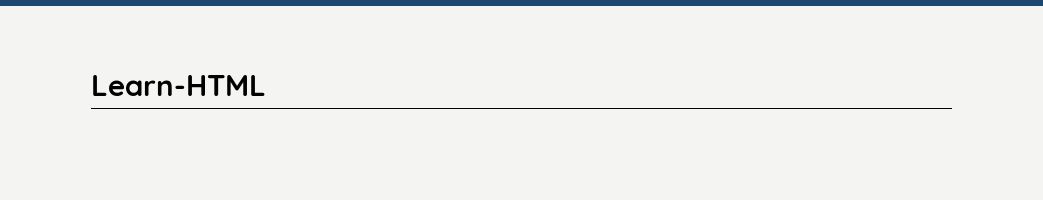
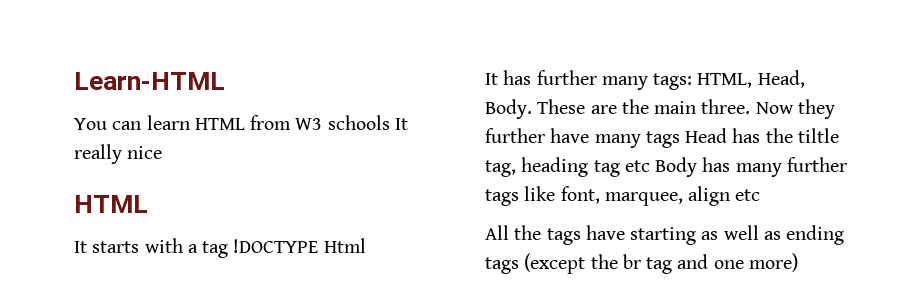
(266, 85) none -> [74,115,408,130] [74,144,163,164] [74,195,148,213] [74,238,366,258] [485,70,805,90] [485,99,835,119] [485,128,839,148] [485,157,847,177] [485,186,761,206] [485,225,845,245] [485,253,798,274] // You can learn HTML from W3 schools It really nice // HTML // It starts with a tag !DOCTYPE Html // It has further many tags: HTML, Head, Body. These are the main three. Now they further have many tags Head has the tiltle tag, heading tag etc Body has many further tags like font, marquee, align etc // All the tags have starting as well as ending tags (except the br tag and one more)

